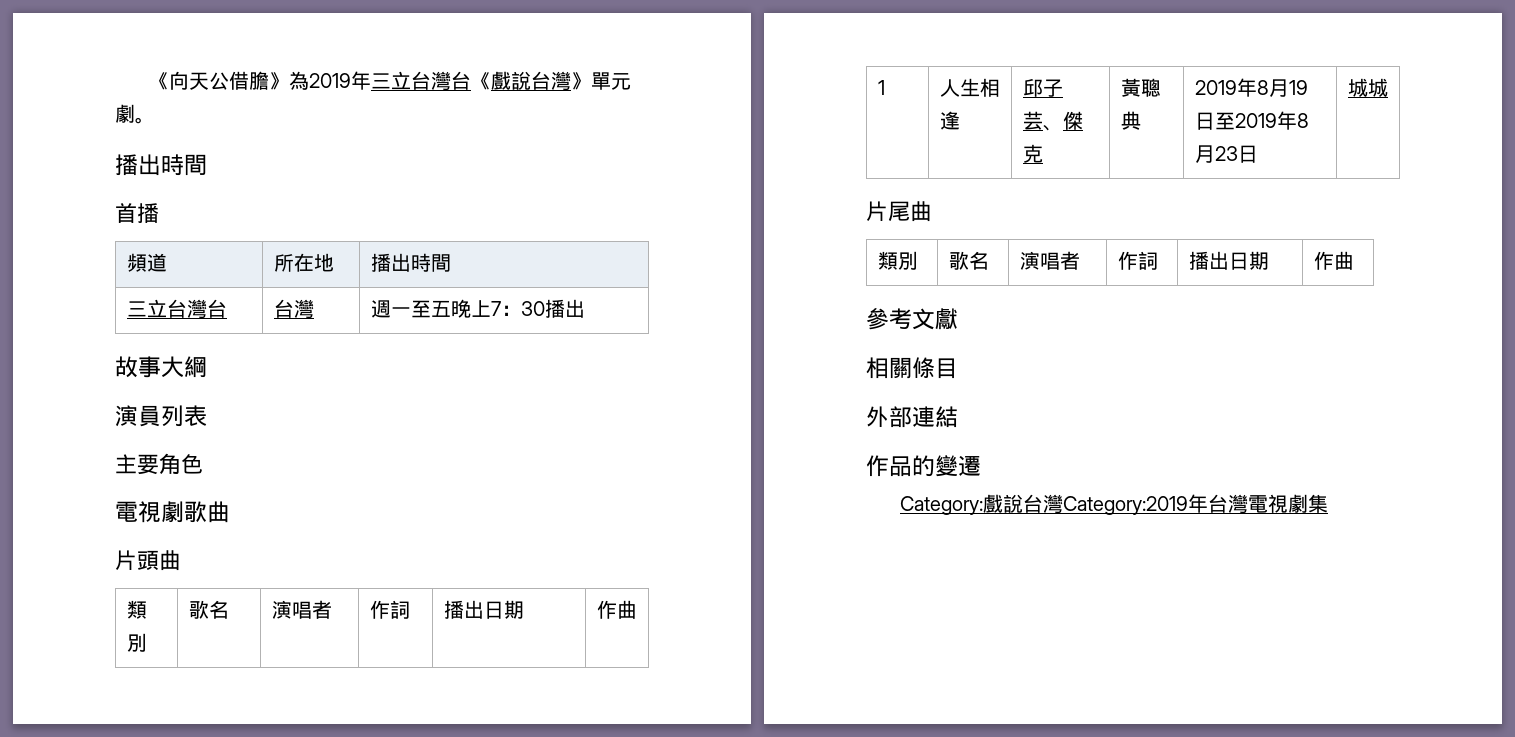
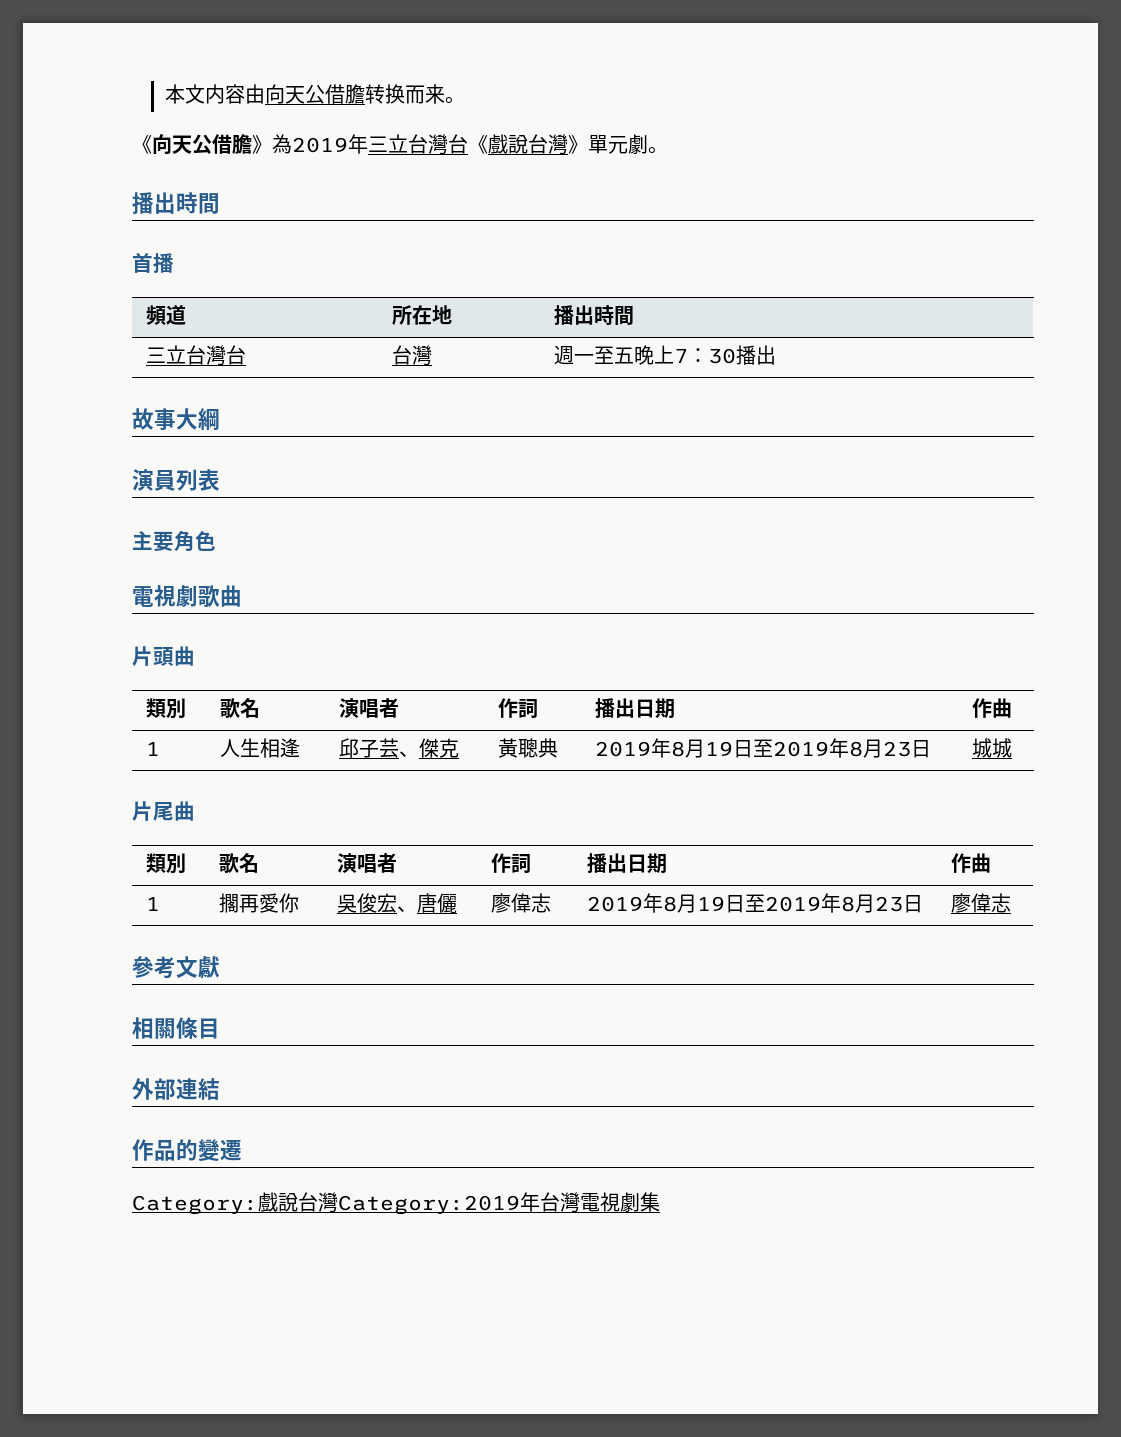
(148, 81) none -> [164,84,465,104] 本文内容由向天公借膽转换而来。 //
(1354, 260) none -> [146,897,161,911] [219,893,300,913] [337,893,458,913] [491,893,552,913] [587,893,924,913] [951,893,1012,913] // 1 | 擱再愛你 | 吳俊宏、唐儷 | 廖偉志 | 2019年8月19日至2019年8月23日 | 廖偉志

